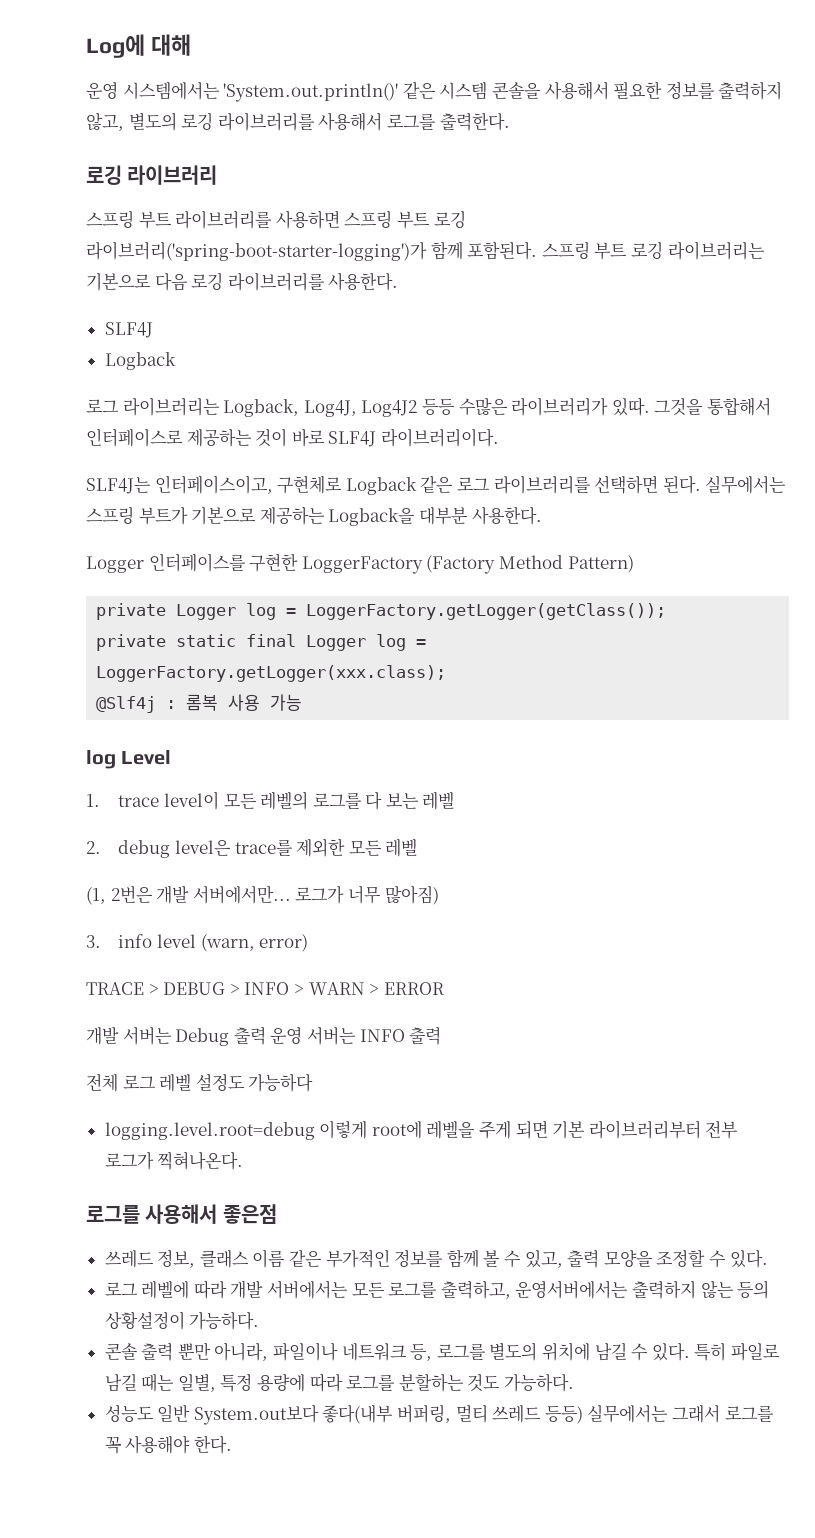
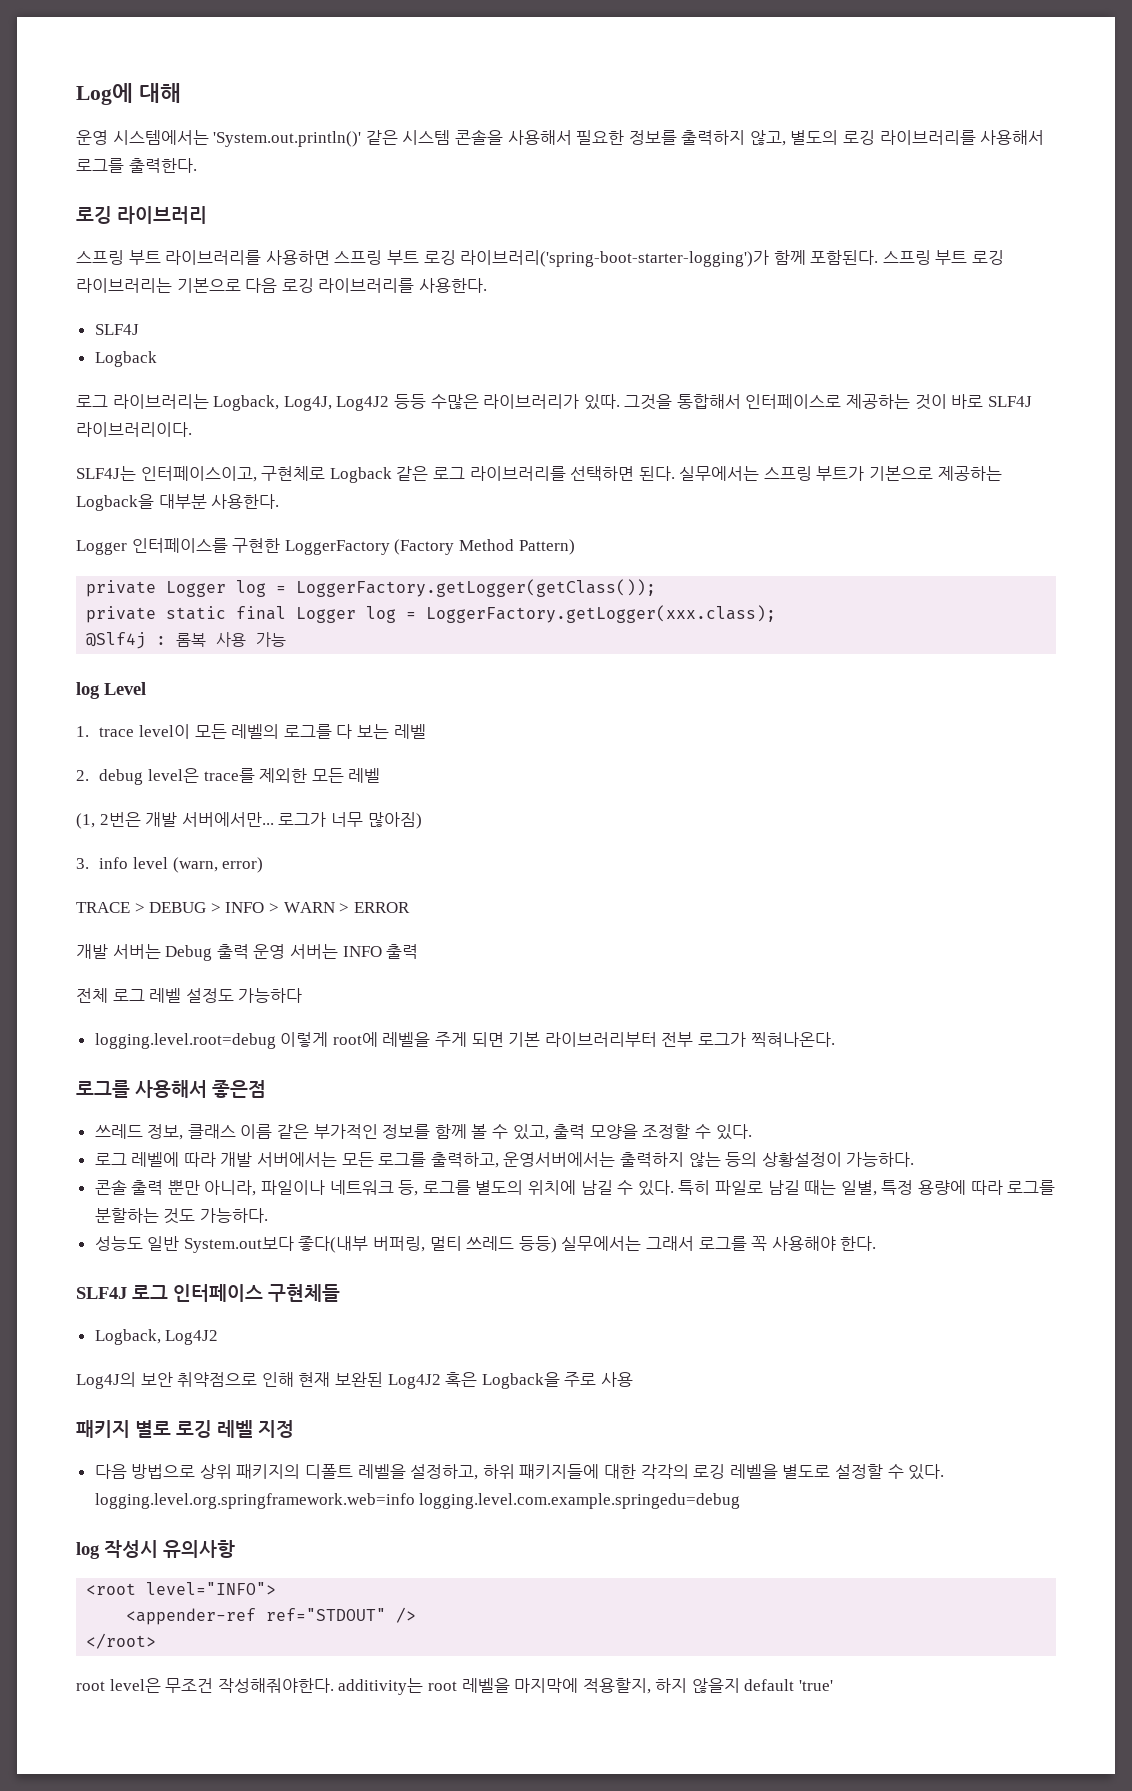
(232, 1444) none -> [76,1284,340,1302] [94,1329,219,1345] [76,1372,633,1389] [76,1420,294,1438] [94,1464,945,1480] [94,1493,741,1509] [76,1540,235,1559] [86,1582,277,1595] [126,1607,417,1625] [86,1633,157,1649] [76,1678,834,1695] // SLF4J 로그 인터페이스 구현체들 // Logback, Log4J2 // Log4J의 보안 취약점으로 인해 현재 보완된 Log4J2 혹은 Logback을 주로 사용 // 패키지 별로 로깅 레벨 지정 // 다음 방법으로 상위 패키지의 디폴트 레벨을 설정하고, 하위 패키지들에 대한 각각의 로깅 레벨을 별도로 설정할 수 있다. logging.level.org.springframework.web=info logging.level.com.example.springedu=debug // log 작성시 유의사항 // <root level="INFO"> // <appender-ref ref="STDOUT" /> // </root> // root level은 무조건 작성해줘야한다. additivity는 root 레벨을 마지막에 적용할지, 하지 않을지 default 'true'

